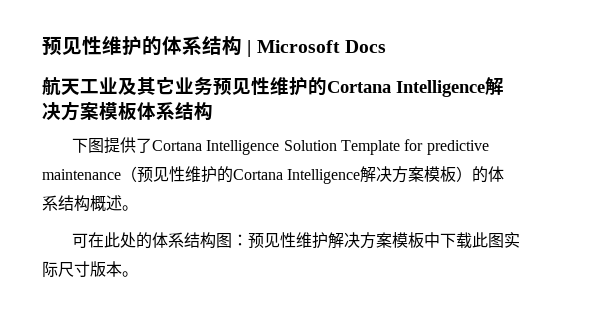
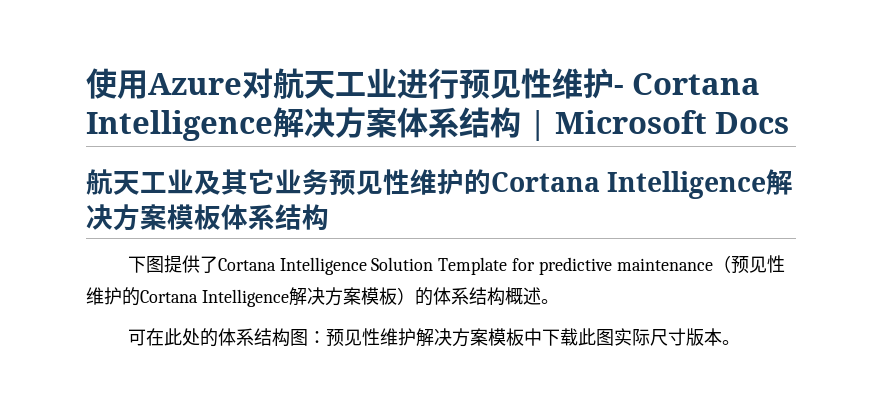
[42,36,162,56] 预见性维护的 -> [86,68,761,99] [86,107,397,141] 使用Azure对航天工业进行预见性维护- Cortana Intelligence解决方案

